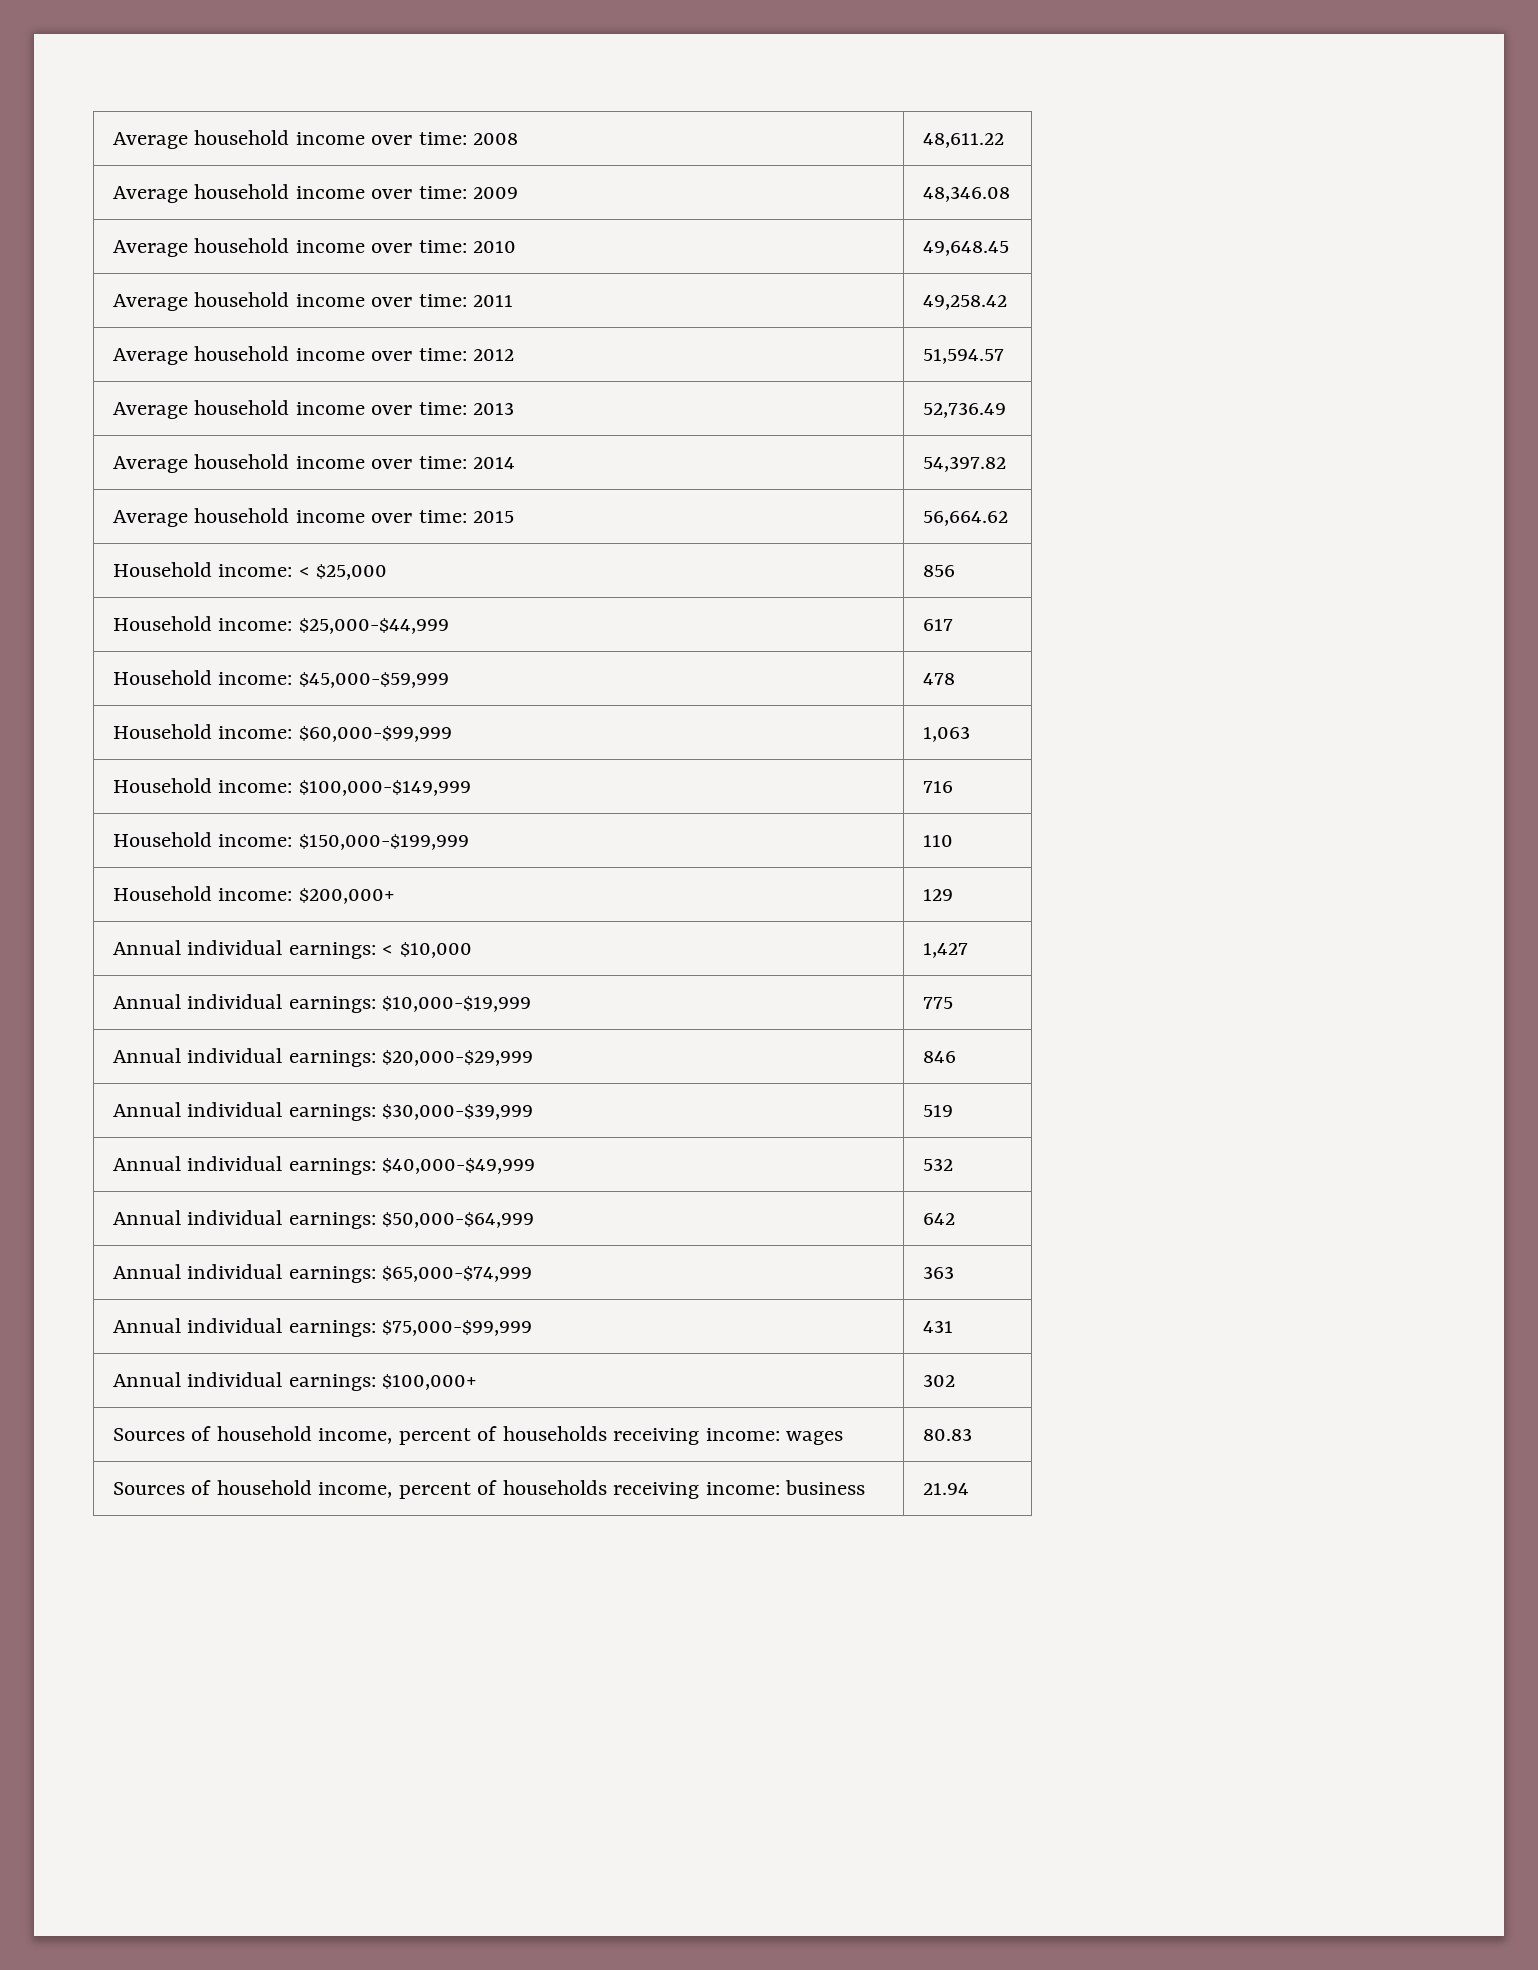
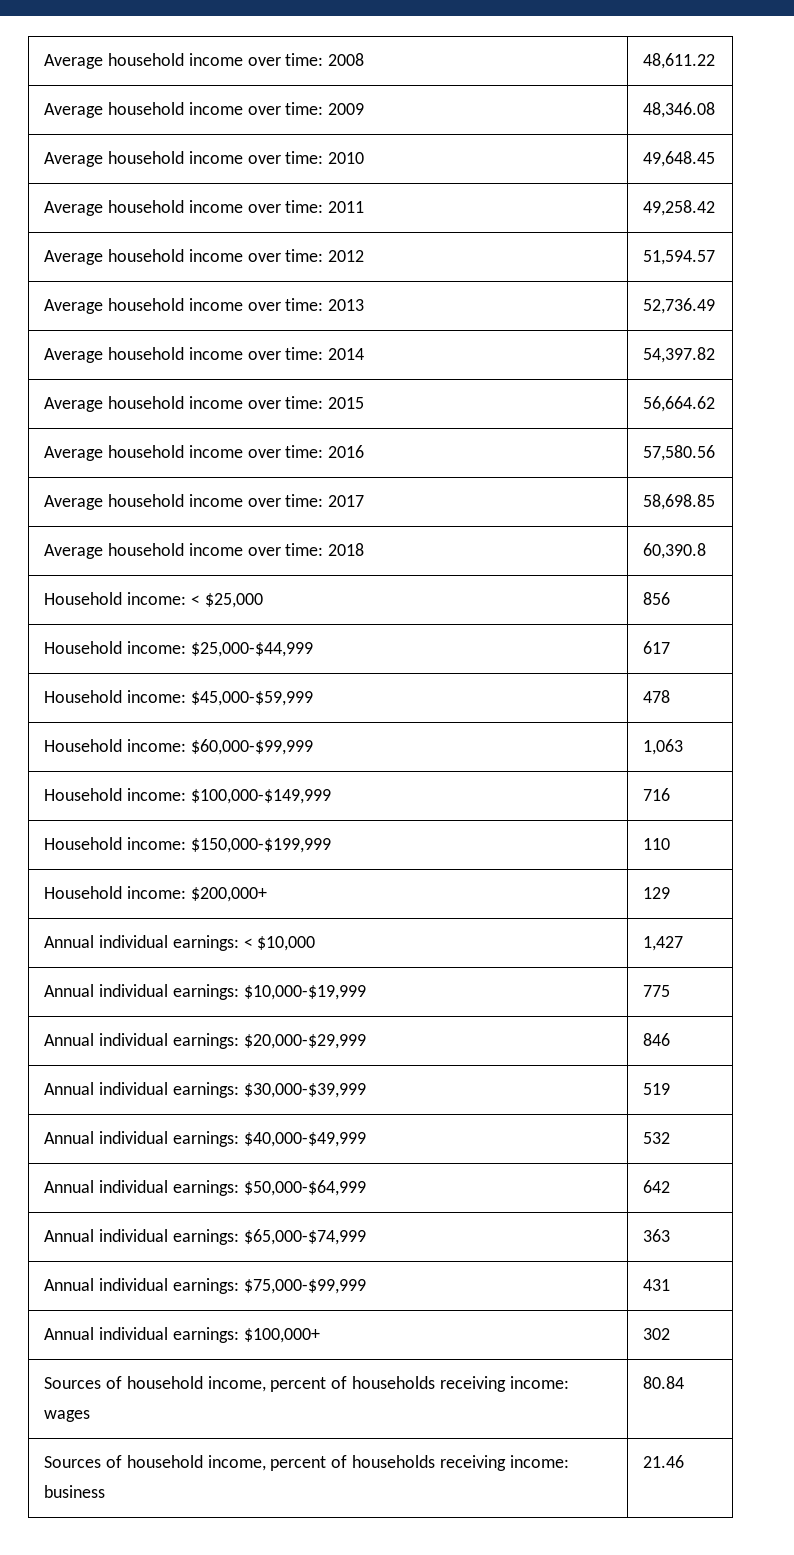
(1008, 518) none -> [43,445,365,461] [642,445,715,461] [43,494,365,510] [642,494,715,510] [43,543,365,559] [642,543,706,559] // Average household income over time: 2016 | 57,580.56 // Average household income over time: 2017 | 58,698.85 // Average household income over time: 2018 | 60,390.8
[922,1428,972,1441] 80.83 -> [642,1376,684,1389] 80.84
[922,1483,969,1495] 21.94 -> [642,1455,684,1468] 21.46

